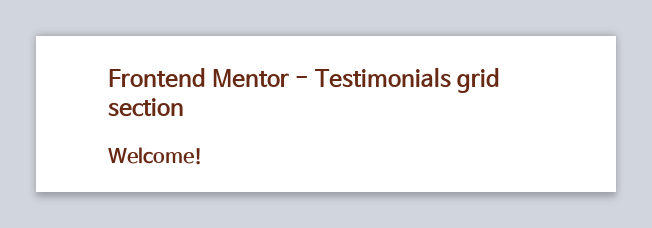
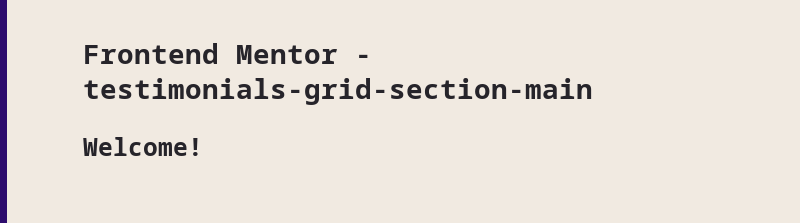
[314,67,500,93] [108,98,184,117] Testimonials grid section -> [83,78,593,105] testimonials-grid-section-main

